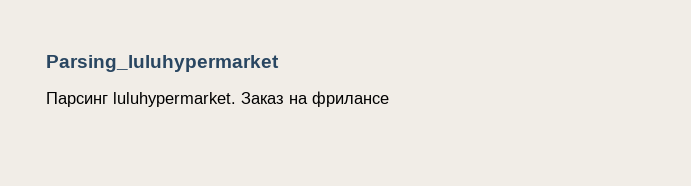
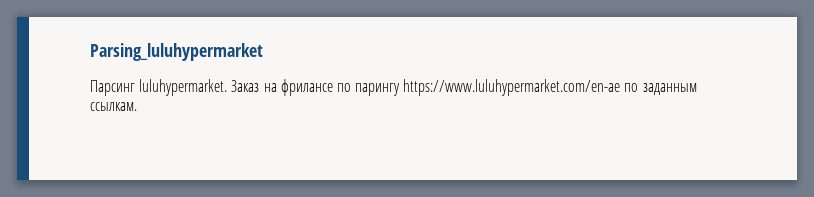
(389, 99) none -> [336,79,697,96] [90,102,137,111] по парингу https://www.luluhypermarket.com/en-ae по заданным ссылкам.

